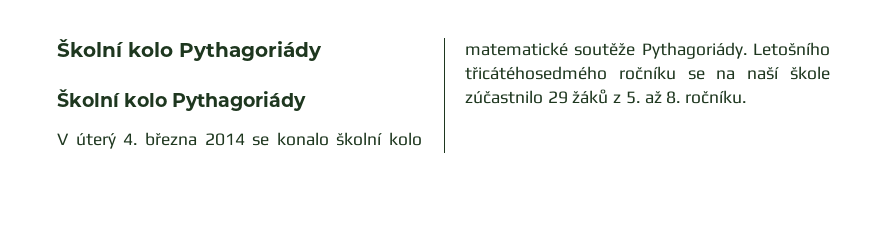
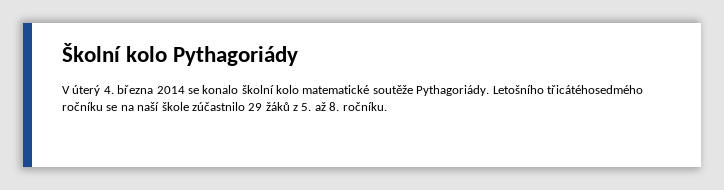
[57,39,322,61] [57,89,307,111] Školní kolo Pythagoriády // Školní kolo Pythagoriády -> [62,43,299,66] Školní kolo Pythagoriády

